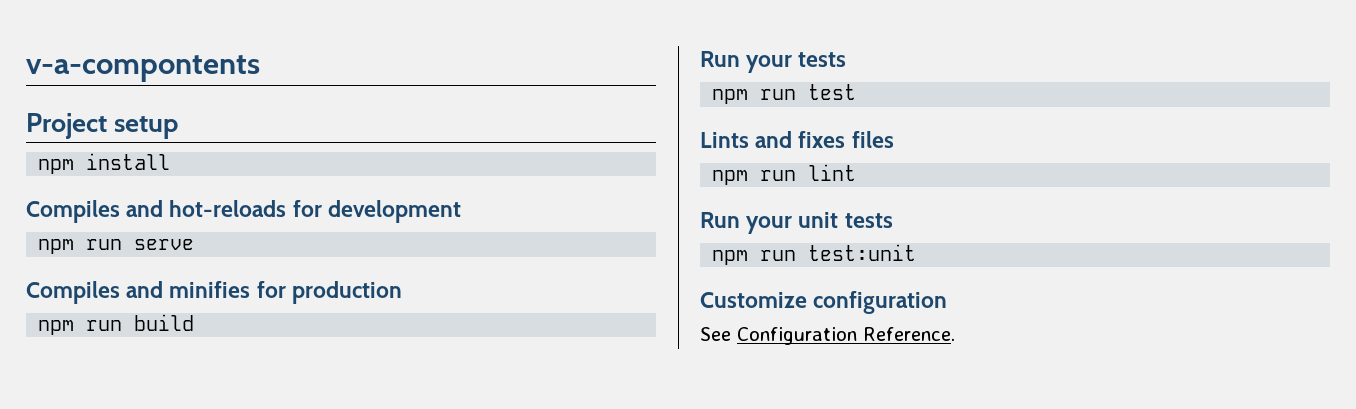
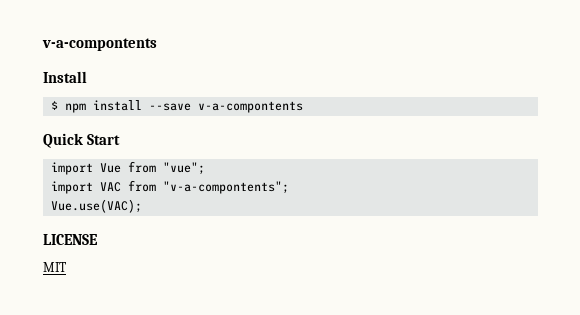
[26,55,260,82] [26,113,179,139] v-a-compontents // Project setup // -> [42,38,157,51] [43,71,87,83] [50,101,58,110] v-a-compontents // Install // $
[26,200,461,223] [38,239,195,254] [26,281,402,304] [38,314,195,335] [700,51,847,73] [712,84,857,104] [700,131,894,148] [712,164,857,185] [700,212,893,234] [712,244,917,265] [700,291,948,314] [700,327,955,345] // Compiles and hot-reloads for development // npm run serve // Compiles and minifies for production // npm run build // Run your tests // npm run test // Lints and fixes files // npm run lint // Run your unit tests // npm run test:unit // Customize configuration // See Configuration Reference. -> [148,101,303,113] [43,133,120,148] [50,161,205,175] [50,180,289,194] [50,199,142,213] [43,234,98,245] [43,262,66,272] --save v-a-compontents // Quick Start // import Vue from "vue"; // import VAC from "v-a-compontents"; // Vue.use(VAC); // LICENSE // MIT

